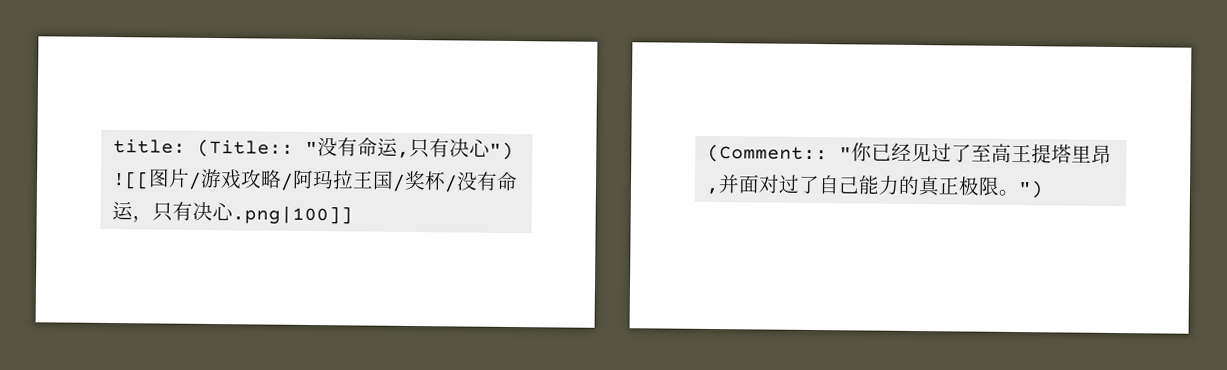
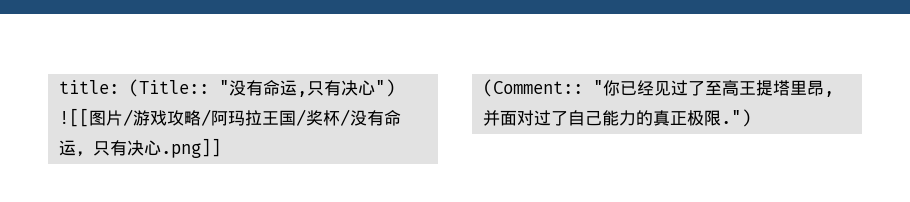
[232,205,353,225] .png|100]] -> [161,138,222,158] .png]]
[998,180,1044,199] 。") -> [721,109,752,127] .")

